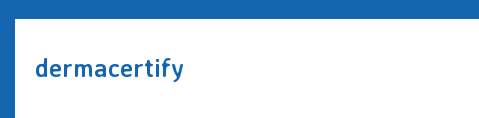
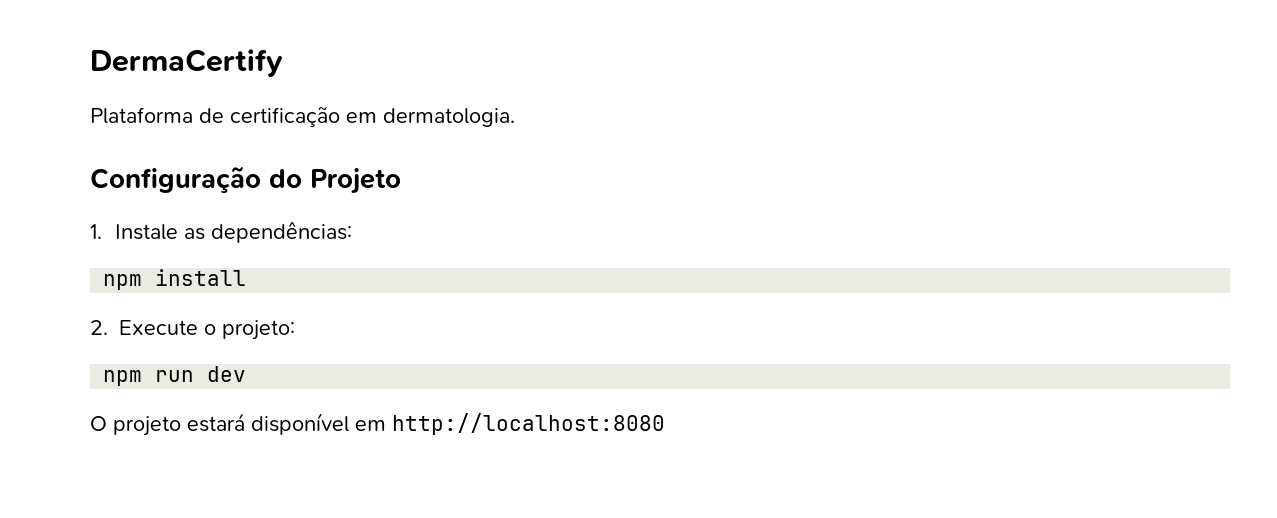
[35,58,184,82] dermacertify -> [90,49,283,77] [90,106,515,127] [90,167,401,194] [90,222,353,243] [103,269,247,290] [90,320,295,340] [103,366,247,386] [90,413,665,436] DermaCertify // Plataforma de certificação em dermatologia. // Configuração do Projeto // 1. Instale as dependências: // npm install // 2. Execute o projeto: // npm run dev // O projeto estará disponível em http://localhost:8080

